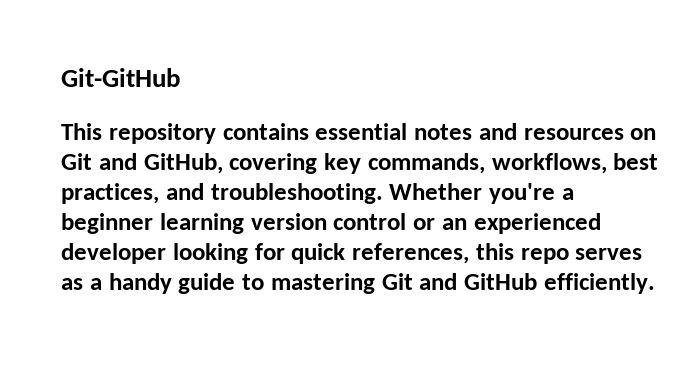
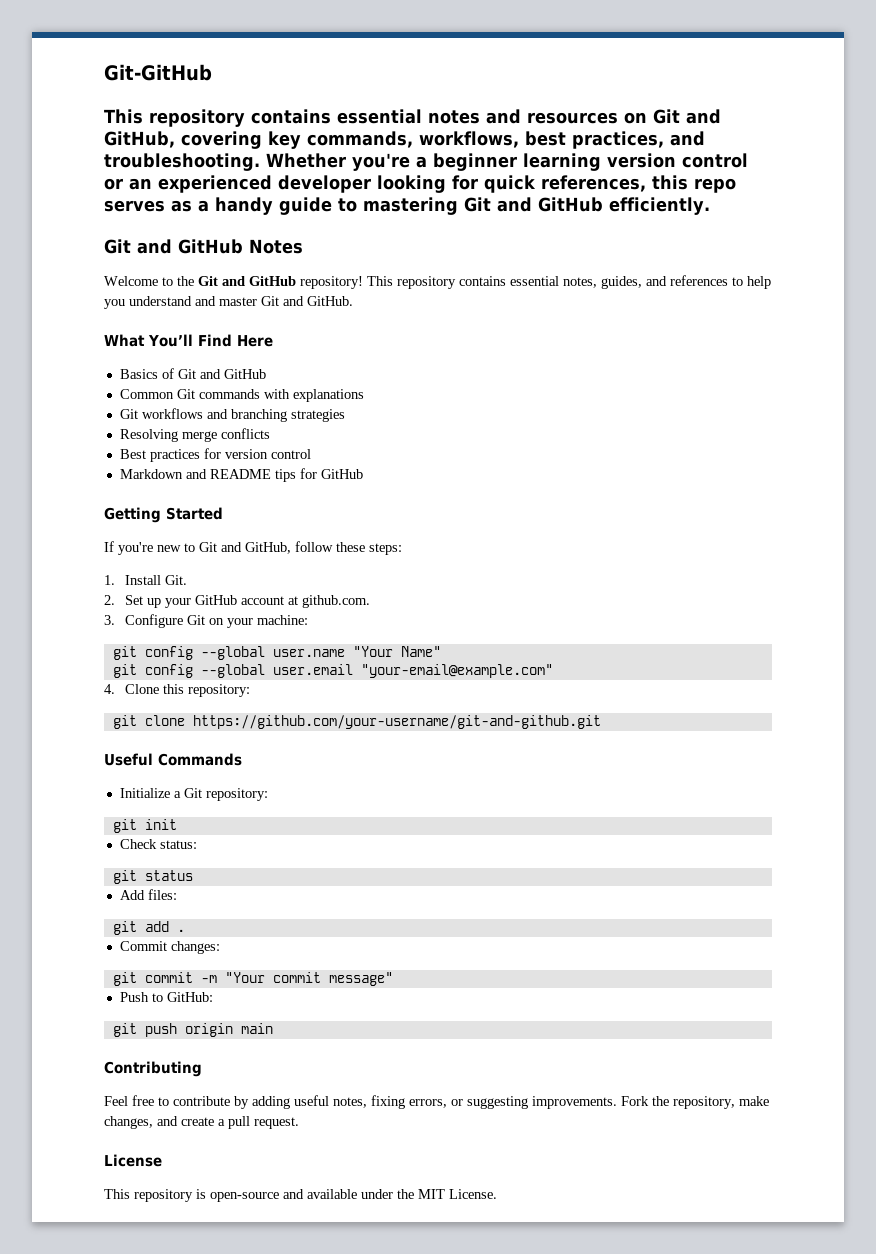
(655, 283) none -> [104,239,303,254] [104,275,771,289] [104,296,353,309] [104,334,273,347] [119,368,266,379] [119,389,364,402] [119,408,345,422] [119,428,270,442] [119,448,311,462] [119,468,363,482] [104,507,223,523] [104,541,402,555] [104,575,188,585] [104,595,371,608] [104,614,309,628] [112,646,441,660] [112,664,553,678] [104,684,251,697] [112,715,601,729] [104,753,242,766] [119,788,268,801] [112,819,177,833] [119,839,197,849] [112,870,193,884] [119,889,177,900] [112,921,185,935] [119,941,220,954] [112,972,393,986] [119,992,213,1002] [112,1023,273,1037] [104,1061,202,1077] [104,1095,769,1109] [104,1116,299,1129] [104,1154,162,1167] [104,1189,497,1202] // Git and GitHub Notes // Welcome to the Git and GitHub repository! This repository contains essential notes, guides, and references to help you understand and master Git and GitHub. // What You’ll Find Here // Basics of Git and GitHub // Common Git commands with explanations // Git workflows and branching strategies // Resolving merge conflicts // Best practices for version control // Markdown and README tips for GitHub // Getting Started // If you're new to Git and GitHub, follow these steps: // 1. Install Git. // 2. Set up your GitHub account at github.com. // 3. Configure Git on your machine: // git config --global user.name "Your Name" // git config --global user.email "your-email@example.com" // 4. Clone this repository: // git clone https://github.com/your-username/git-and-github.git // Useful Commands // Initialize a Git repository: // git init // Check status: // git status // Add files: // git add . // Commit changes: // git commit -m "Your commit message" // Push to GitHub: // git push origin main // Contributing // Feel free to contribute by adding useful notes, fixing errors, or suggesting improvements. Fork the repository, make changes, and create a pull request. // License // This repository is open-source and available under the MIT License.

